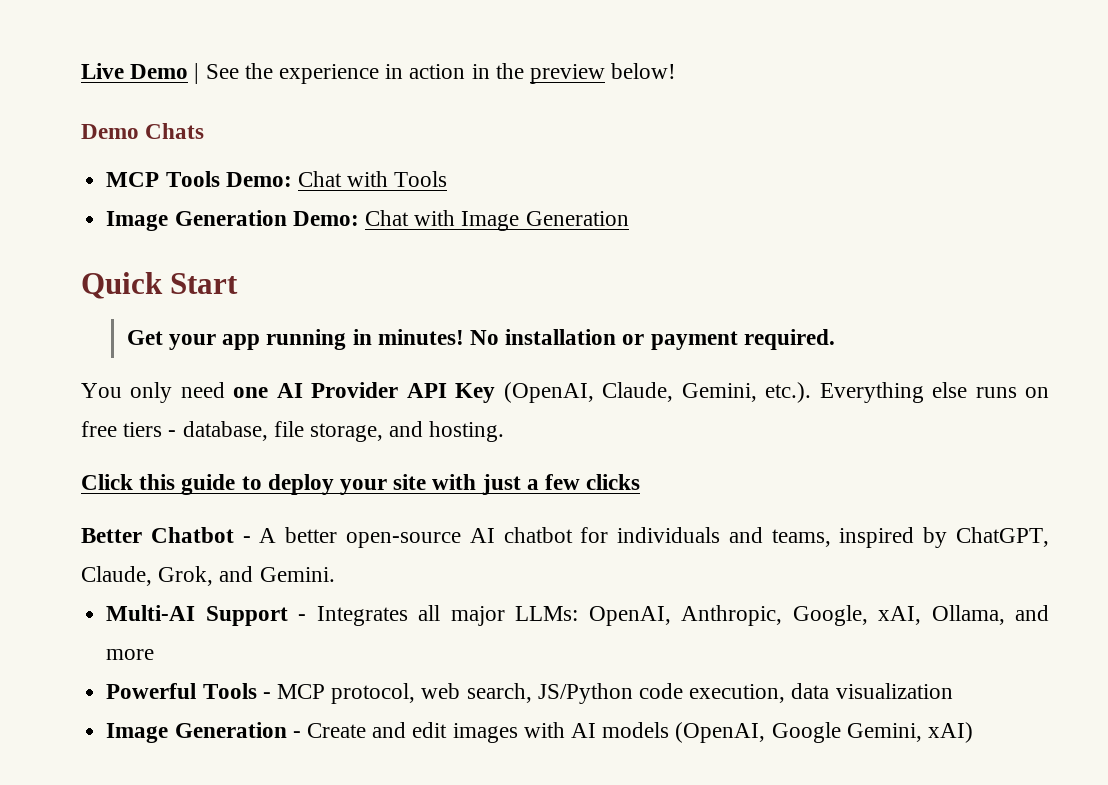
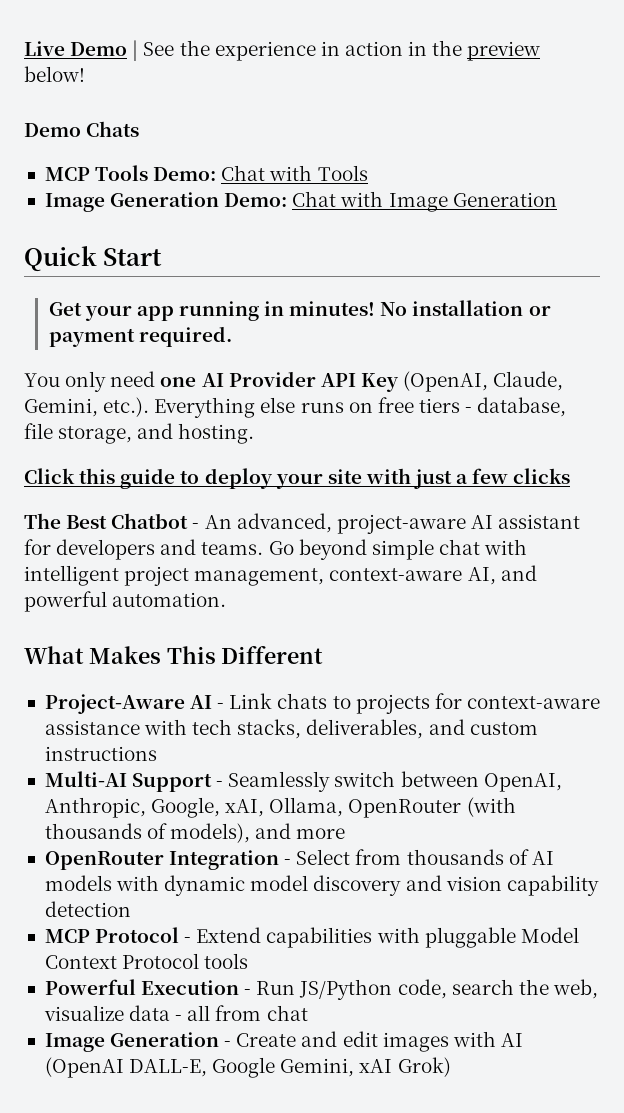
[81,527,1050,548] [81,566,335,586] Better Chatbot - A better open-source AI chatbot for individuals and teams, inspired by ChatGPT, Claude, Grok, and Gemini. -> [24,513,581,534] [24,539,528,560] [24,565,537,586] [24,591,227,612] [24,646,324,664] [44,693,600,714] [44,719,538,739] [44,746,157,761] The Best Chatbot - An advanced, project-aware AI assistant for developers and teams. Go beyond simple chat with intelligent project management, context-aware AI, and powerful automation. // What Makes This Different // Project-Aware AI - Link chats to projects for context-aware assistance with tech stacks, deliverables, and custom instructions
[316,605,579,626] Integrates all major LLMs: -> [228,771,479,792] Seamlessly switch between
[1015,605,1049,621] [106,649,155,660] [106,683,953,704] and more // Powerful Tools - MCP protocol, web search, JS/Python code execution, data visualization -> [348,797,516,818] [44,823,346,843] [44,849,554,870] [44,875,599,896] [44,901,131,917] [44,927,579,948] [44,953,249,969] [44,979,598,1000] [43,1005,308,1021] OpenRouter (with thousands of models), and more // OpenRouter Integration - Select from thousands of AI models with dynamic model discovery and vision capability detection // MCP Protocol - Extend capabilities with pluggable Model Context Protocol tools // Powerful Execution - Run JS/Python code, search the web, visualize data - all from chat
[602,722,974,743] models (OpenAI, Google Gemini, xAI) -> [44,1057,451,1078] (OpenAI DALL-E, Google Gemini, xAI Grok)

